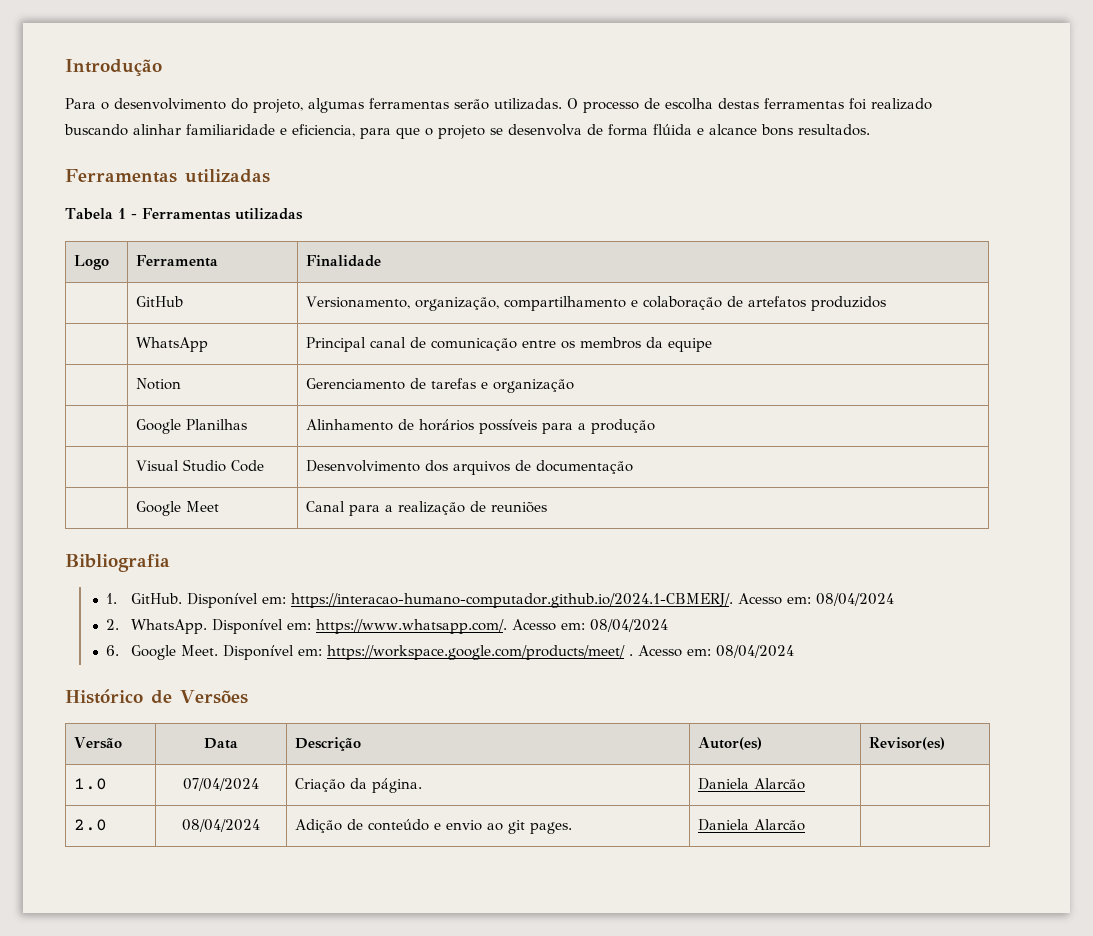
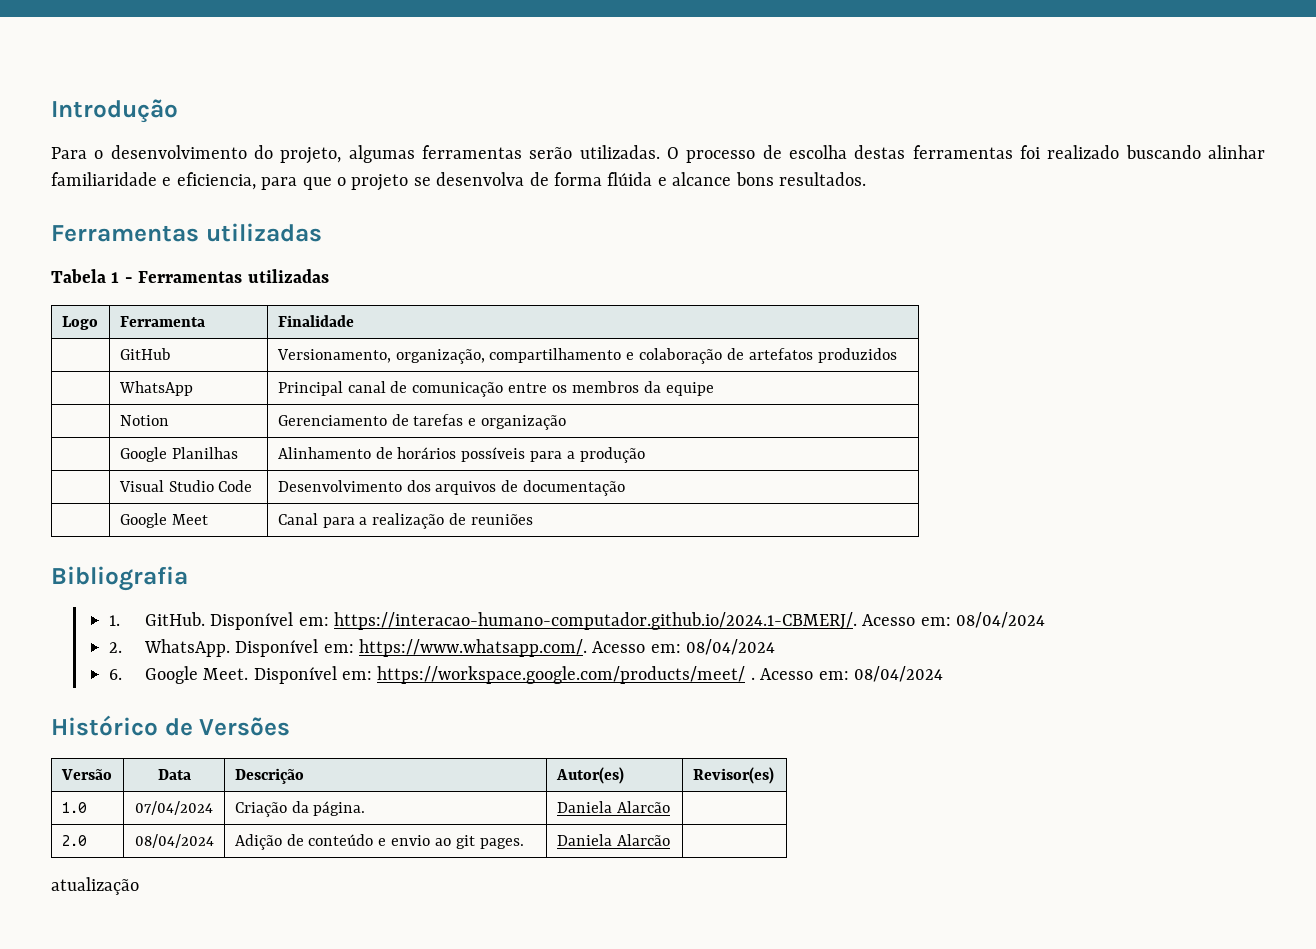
(806, 825) none -> [51,877,139,895] // atualização

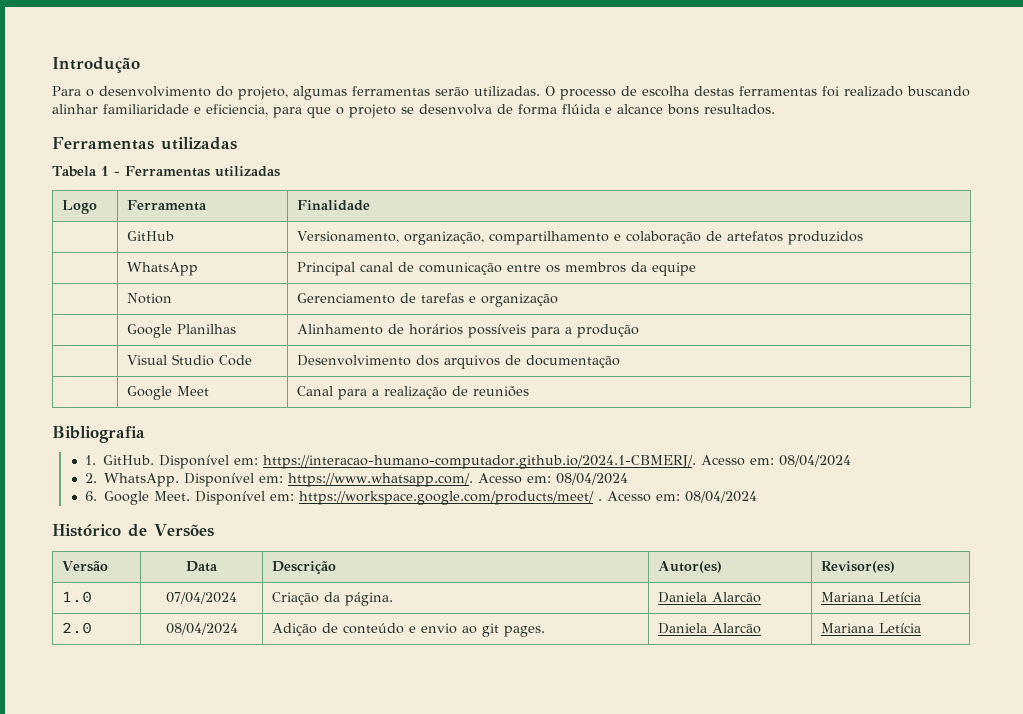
(670, 807) none -> [821,592,922,602] Mariana Letícia
[51,877,139,895] // atualização -> [821,623,922,633] Mariana Letícia

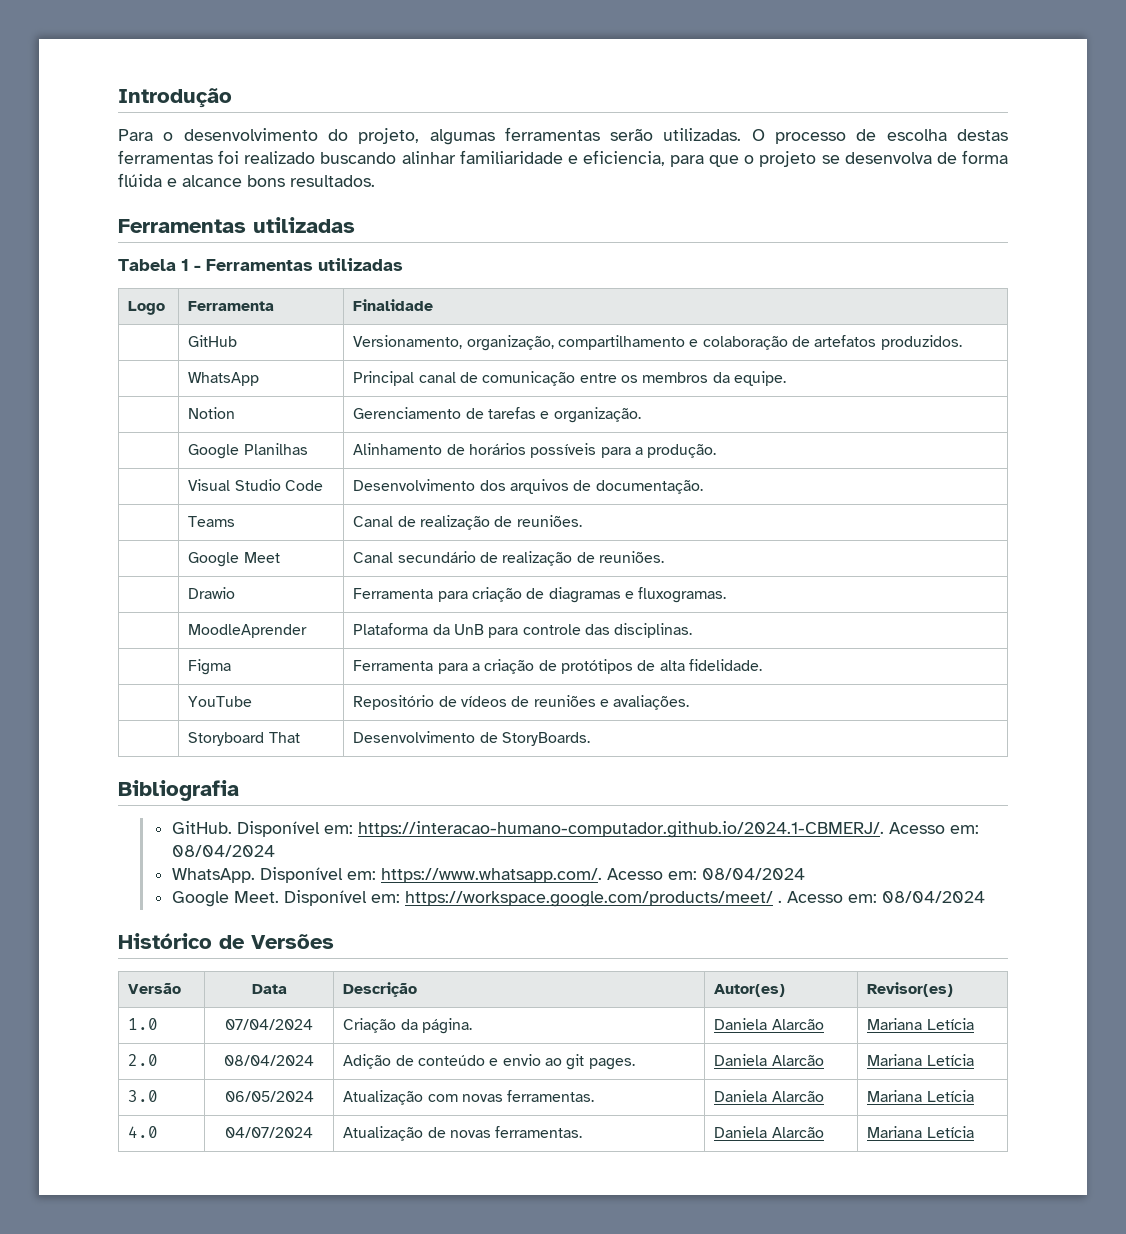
[788,231,864,245] produzidos -> [880,335,962,350] produzidos.
[652,262,697,276] equipe -> [733,371,786,386] equipe.
[481,293,559,307] organização -> [553,407,641,423] organização.
[577,324,640,338] produção -> [647,444,717,458] produção.
[526,355,621,368] [127,386,210,400] [297,386,530,400] documentação // | Google Meet | Canal para a realização de reuniões -> [595,480,703,494] [188,516,236,527] [353,515,582,530] [188,552,280,567] [353,551,664,566] [188,587,236,599] [353,587,727,603] [188,624,308,638] [353,623,693,638] [188,659,232,675] [353,659,762,674] [188,696,253,707] [353,695,690,710] [188,732,300,746] [353,731,590,746] documentação. // | Teams | Canal de realização de reuniões. // | Google Meet | Canal secundário de realização de reuniões. // | Drawio | Ferramenta para criação de diagramas e fluxogramas. // | MoodleAprender | Plataforma da UnB para controle das disciplinas. // | Figma | Ferramenta para a criação de protótipos de alta fidelidade. // | YouTube | Repositório de vídeos de reuniões e avaliações. // | Storyboard That | Desenvolvimento de StoryBoards.
[84,455,96,465] 1. -> (239, 790) none
[84,473,97,483] 2. -> (275, 851) none
[84,491,97,501] 6. -> (805, 874) none
(922, 628) none -> [128,1090,159,1102] [224,1091,314,1102] [343,1090,595,1105] [714,1090,824,1102] [867,1090,974,1102] [128,1126,159,1138] [225,1127,313,1138] [343,1126,583,1141] [714,1126,824,1138] [867,1126,974,1138] // 3.0 | 06/05/2024 | Atualização com novas ferramentas. | Daniela Alarcão | Mariana Letícia // 4.0 | 04/07/2024 | Atualização de novas ferramentas. | Daniela Alarcão | Mariana Letícia

